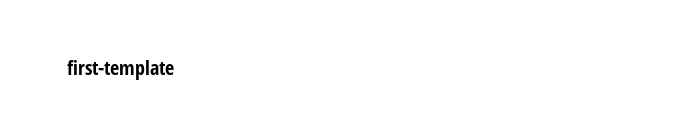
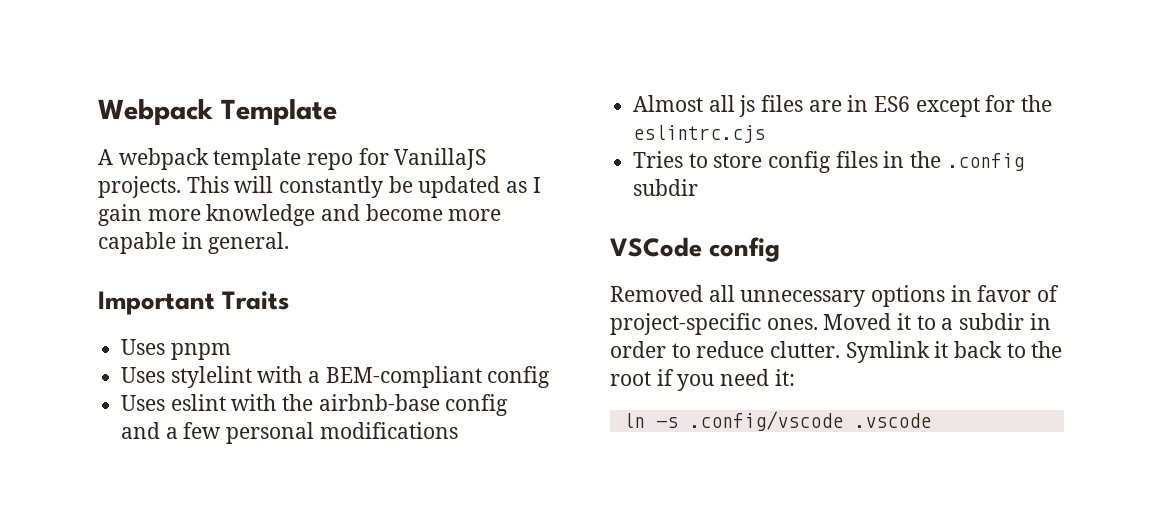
[67,60,174,80] first-template -> [98,99,337,126] [98,148,487,170] [98,176,541,198] [98,204,502,226] [98,232,290,254] [98,291,290,315] [121,339,231,360] [121,366,551,388] [121,394,509,416] [121,422,458,444] [633,95,1053,117] [633,125,766,143] [633,151,1024,173] [633,179,699,196] [610,237,781,262] [610,285,1060,307] [610,313,1051,335] [610,341,1063,363] [610,369,795,391] [622,411,931,431] Webpack Template // A webpack template repo for VanillaJS projects. This will constantly be updated as I gain more knowledge and become more capable in general. // Important Traits // Uses pnpm // Uses stylelint with a BEM-compliant config // Uses eslint with the airbnb-base config and a few personal modifications // Almost all js files are in ES6 except for the eslintrc.cjs // Tries to store config files in the .config subdir // VSCode config // Removed all unnecessary options in favor of project-specific ones. Moved it to a subdir in order to reduce clutter. Symlink it back to the root if you need it: // ln -s .config/vscode .vscode

